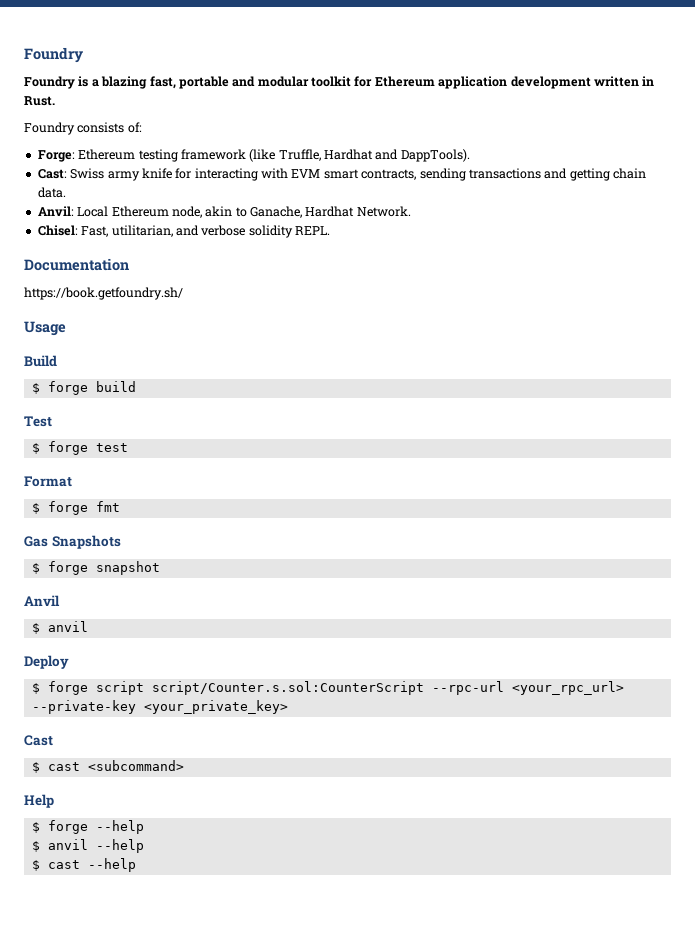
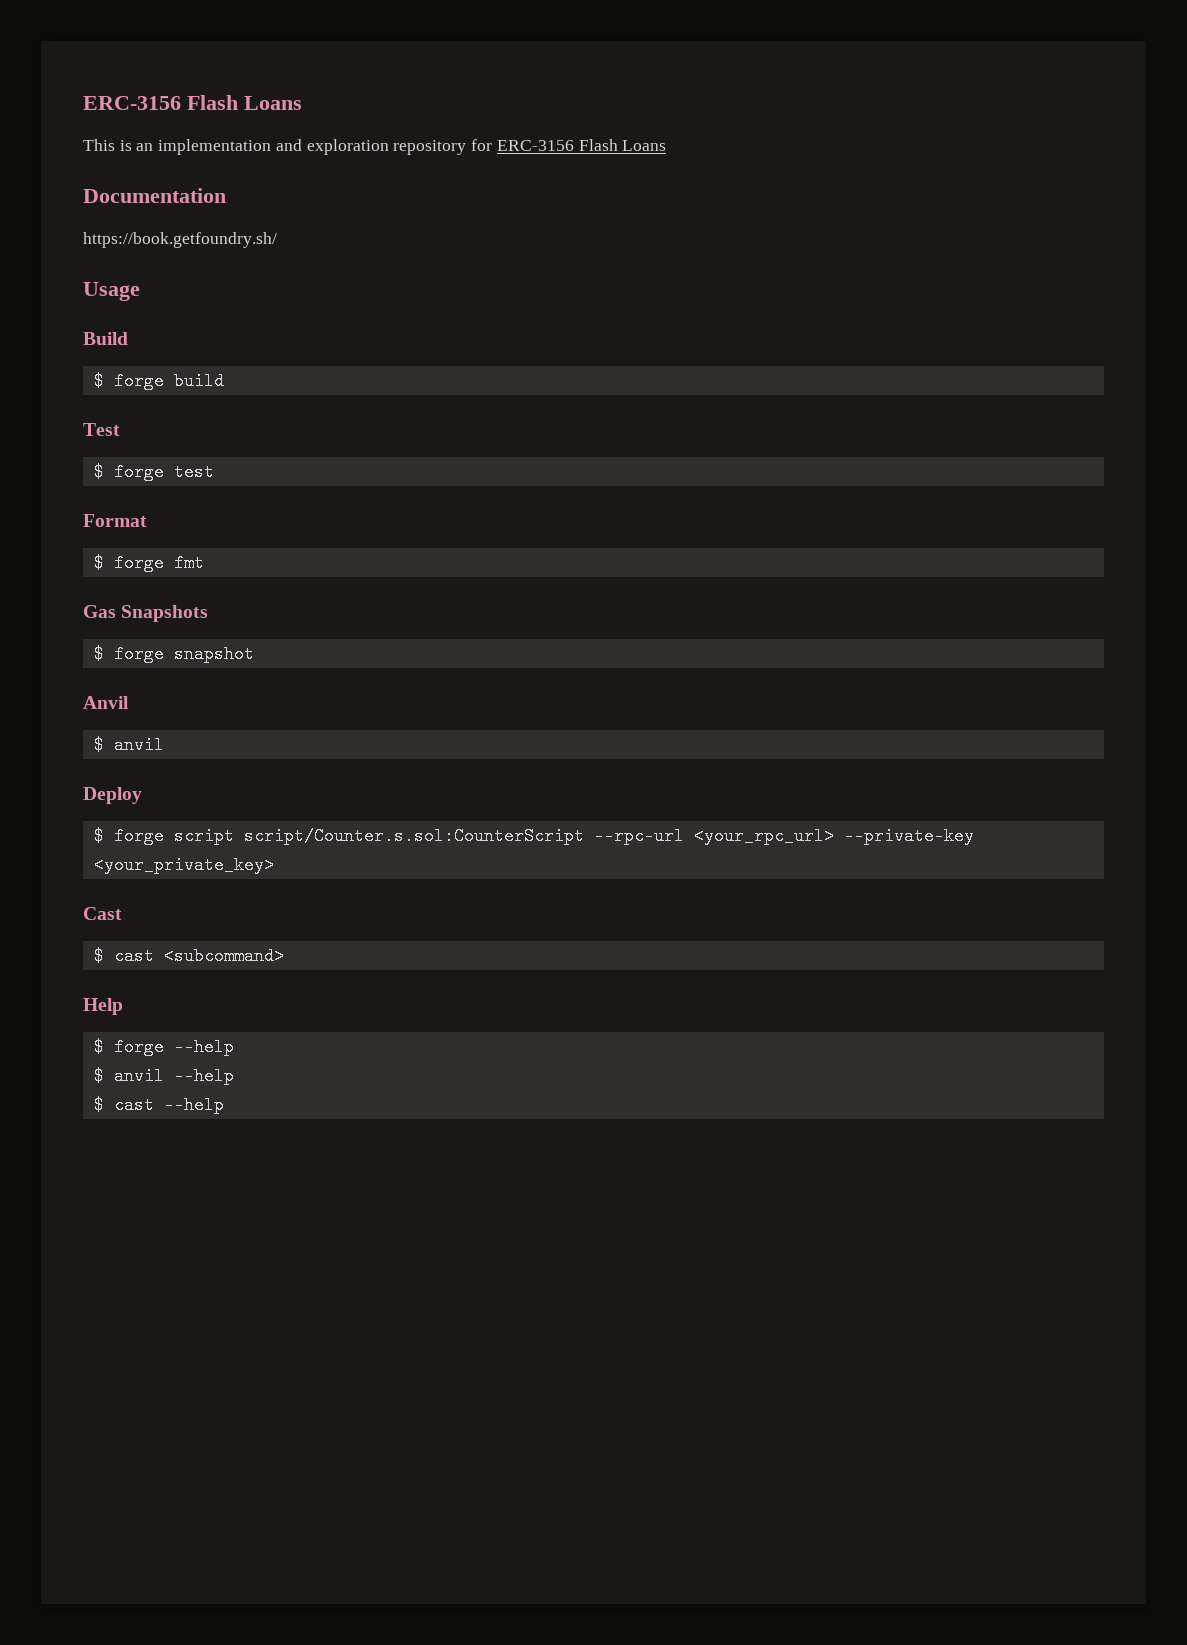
[24,47,83,63] [24,76,655,89] [24,96,55,106] [24,122,142,135] [37,149,470,162] [37,168,646,181] [37,187,66,198] [37,206,411,218] [37,225,330,238] Foundry // Foundry is a blazing fast, portable and modular toolkit for Ethereum application development written in Rust. // Foundry consists of: // Forge: Ethereum testing framework (like Truffle, Hardhat and DappTools). // Cast: Swiss army knife for interacting with EVM smart contracts, sending transactions and getting chain data. // Anvil: Local Ethereum node, akin to Ganache, Hardhat Network. // Chisel: Fast, utilitarian, and verbose solidity REPL. -> [83,95,302,110] [83,139,667,155] ERC-3156 Flash Loans // This is an implementation and exploration repository for ERC-3156 Flash Loans

